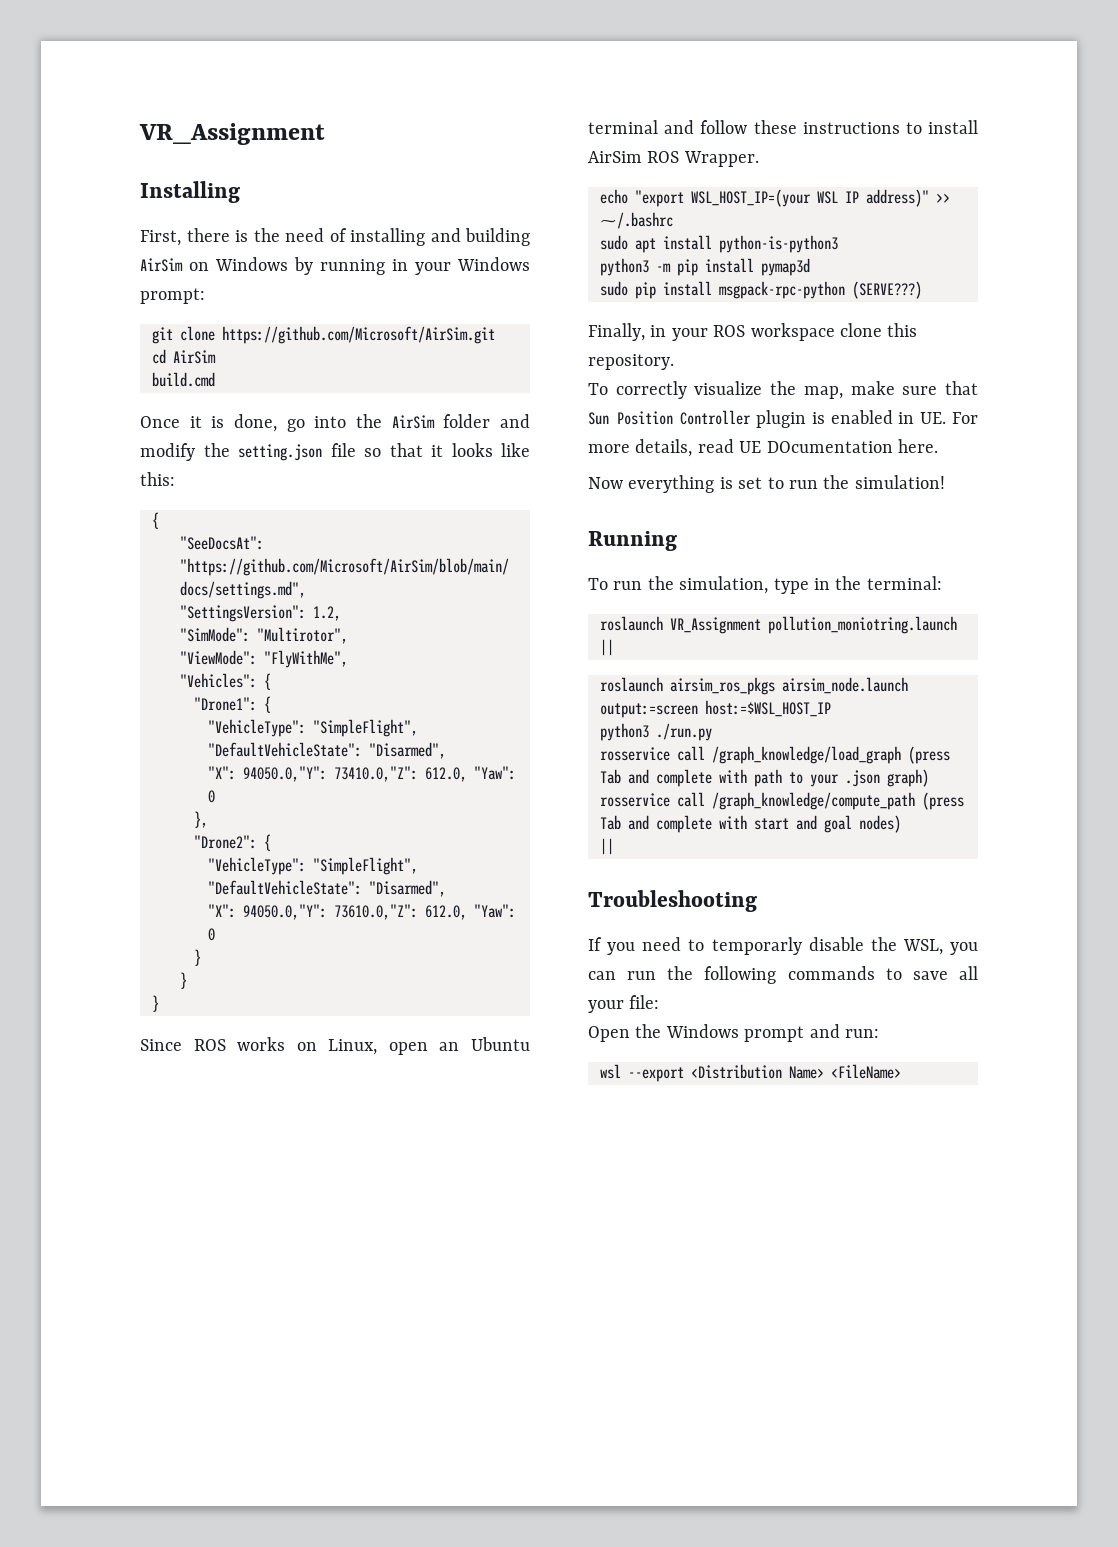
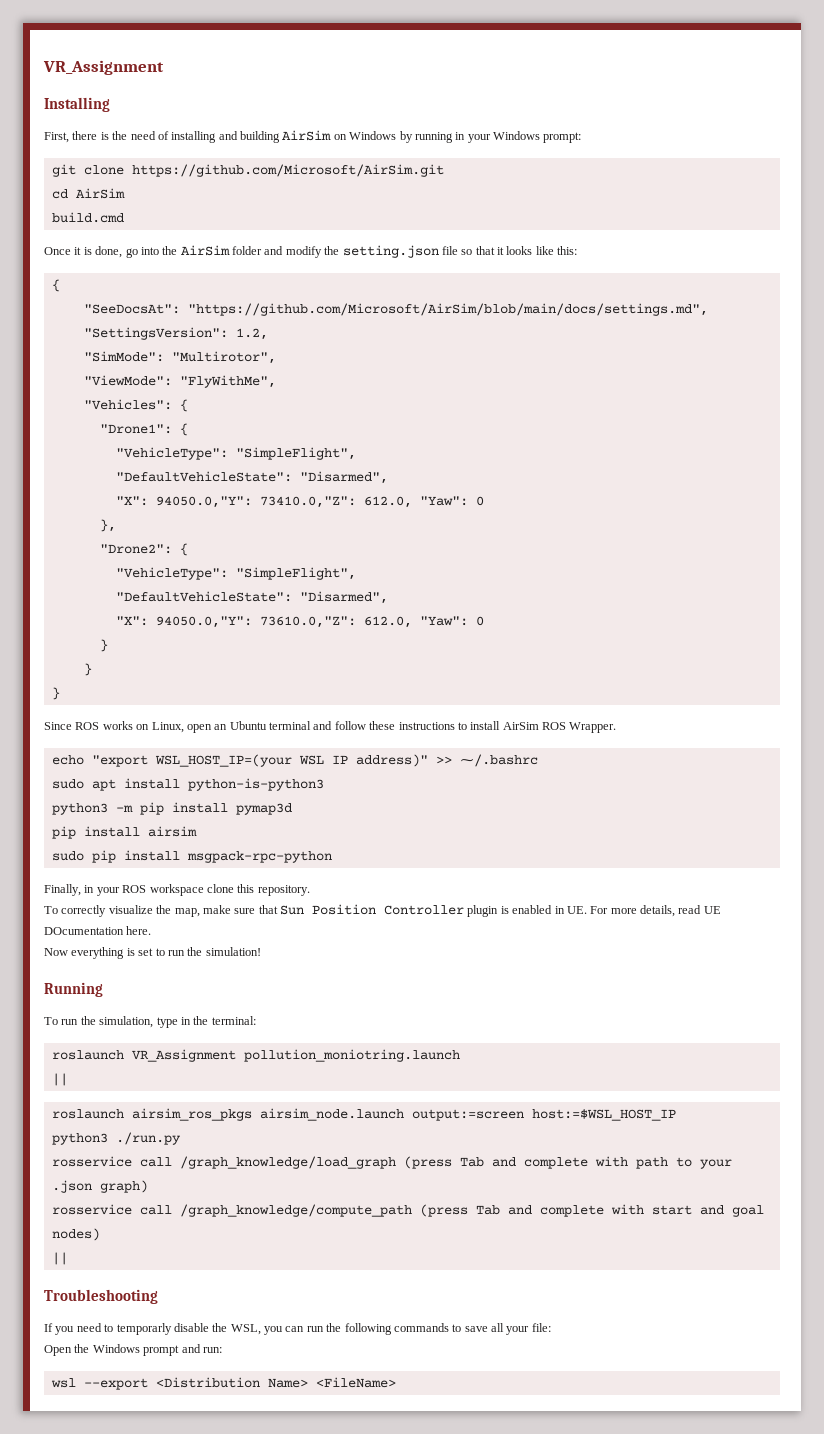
(810, 267) none -> [51,826,197,839] // pip install airsim
[852,281,922,299] (SERVE???) -> (332, 857) none

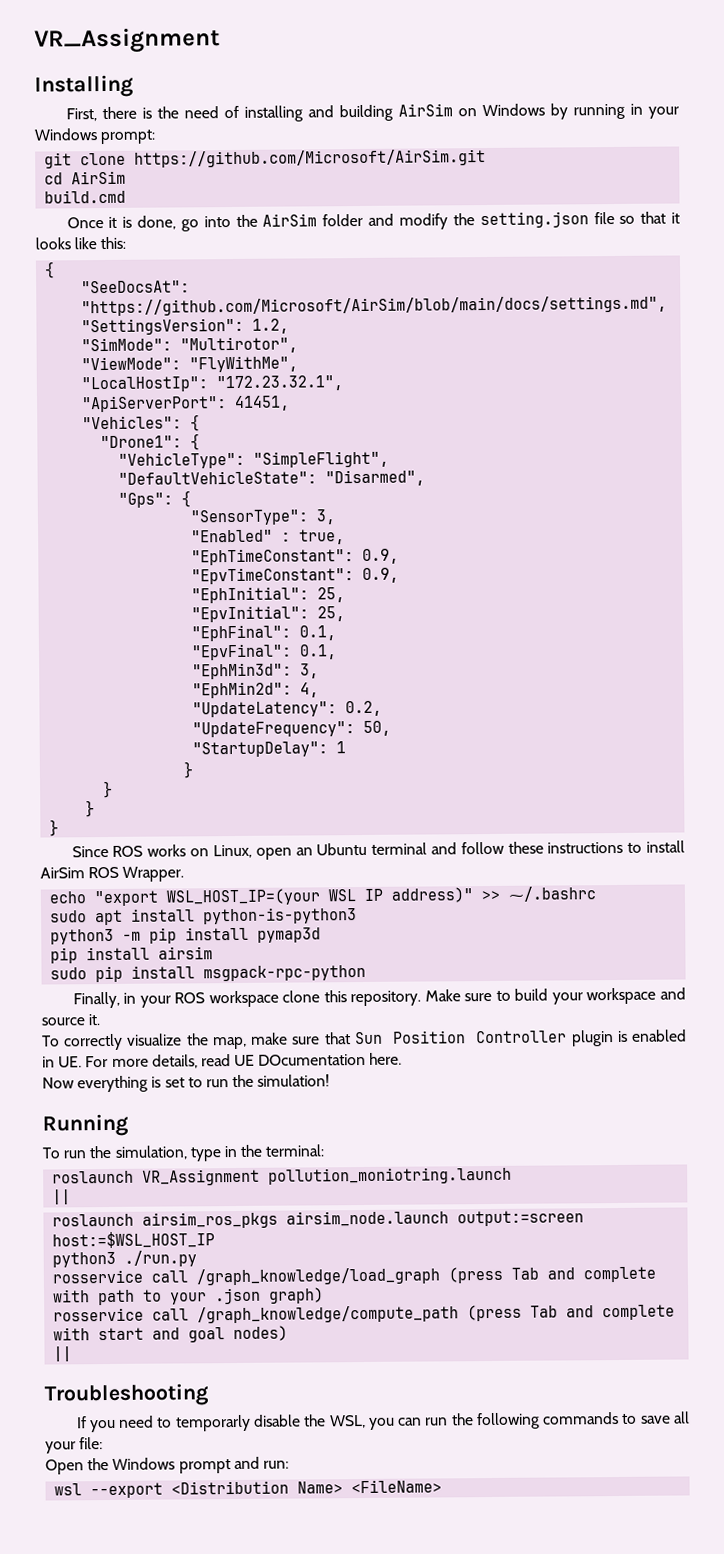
(276, 381) none -> [81,375,344,393] [82,395,291,413] // "LocalHostIp": "172.23.32.1", // "ApiServerPort": 41451,
[115,496,484,508] [99,519,116,532] [99,543,188,556] [115,567,356,580] [115,591,388,604] [115,616,484,628] "X": 94050.0,"Y": 73410.0,"Z": 612.0, "Yaw": 0 // }, // "Drone2": { // "VehicleType": "SimpleFlight", // "DefaultVehicleState": "Disarmed", // "X": 94050.0,"Y": 73610.0,"Z": 612.0, "Yaw": 0 -> [118,490,192,508] [190,509,337,526] [191,529,346,545] [191,548,400,566] [191,567,400,585] [191,586,346,604] [191,605,346,623] [191,624,337,642] [191,643,338,661] [192,662,320,680] [192,681,320,699] [192,700,383,718] [192,720,392,738] [192,741,347,758] [183,761,195,779] "Gps": { // "SensorType": 3, // "Enabled" : true, // "EphTimeConstant": 0.9, // "EpvTimeConstant": 0.9, // "EphInitial": 25, // "EpvInitial": 25, // "EphFinal": 0.1, // "EpvFinal": 0.1, // "EphMin3d": 3, // "EphMin2d": 4, // "UpdateLatency": 0.2, // "UpdateFrequency": 50, // "StartupDelay": 1 // }
(310, 890) none -> [424,987,686,1005] [41,1014,101,1026] Make sure to build your workspace and source it.

